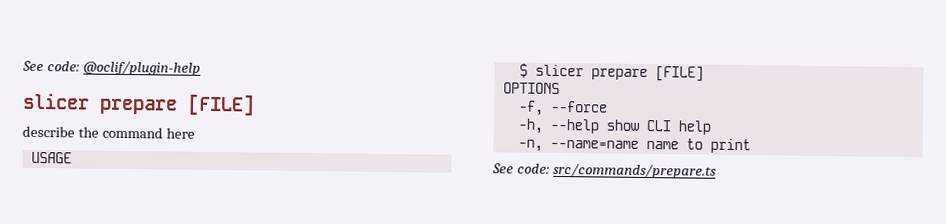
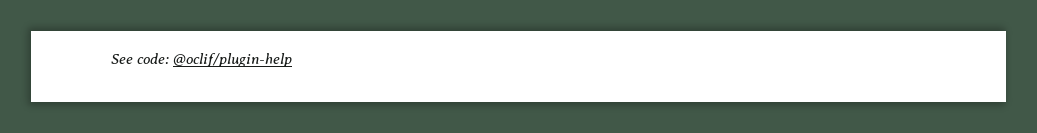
[23,92,255,116] [22,125,195,139] [30,151,72,164] [518,63,704,82] [502,82,560,94] [517,100,608,116] [517,118,711,135] [517,138,751,154] [492,162,717,179] // slicer prepare [FILE] // describe the command here // USAGE // $ slicer prepare [FILE] // OPTIONS // -f, --force // -h, --help show CLI help // -n, --name=name name to print // See code: src/commands/prepare.ts -> (293, 60) none

